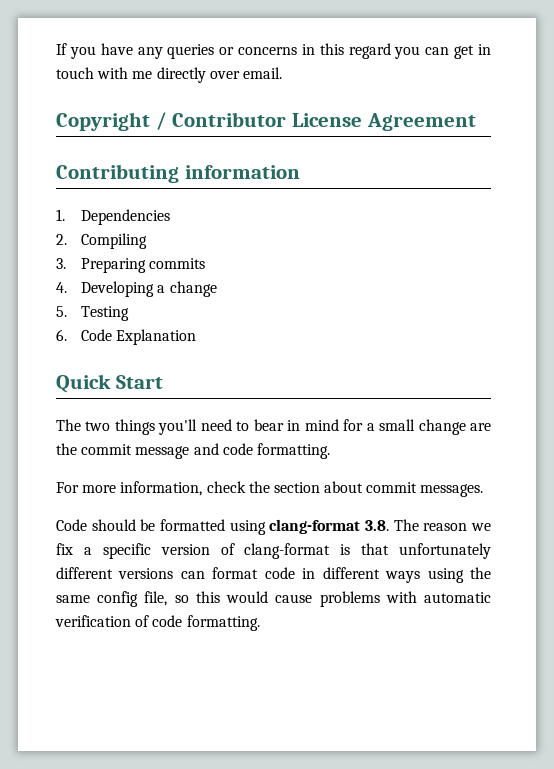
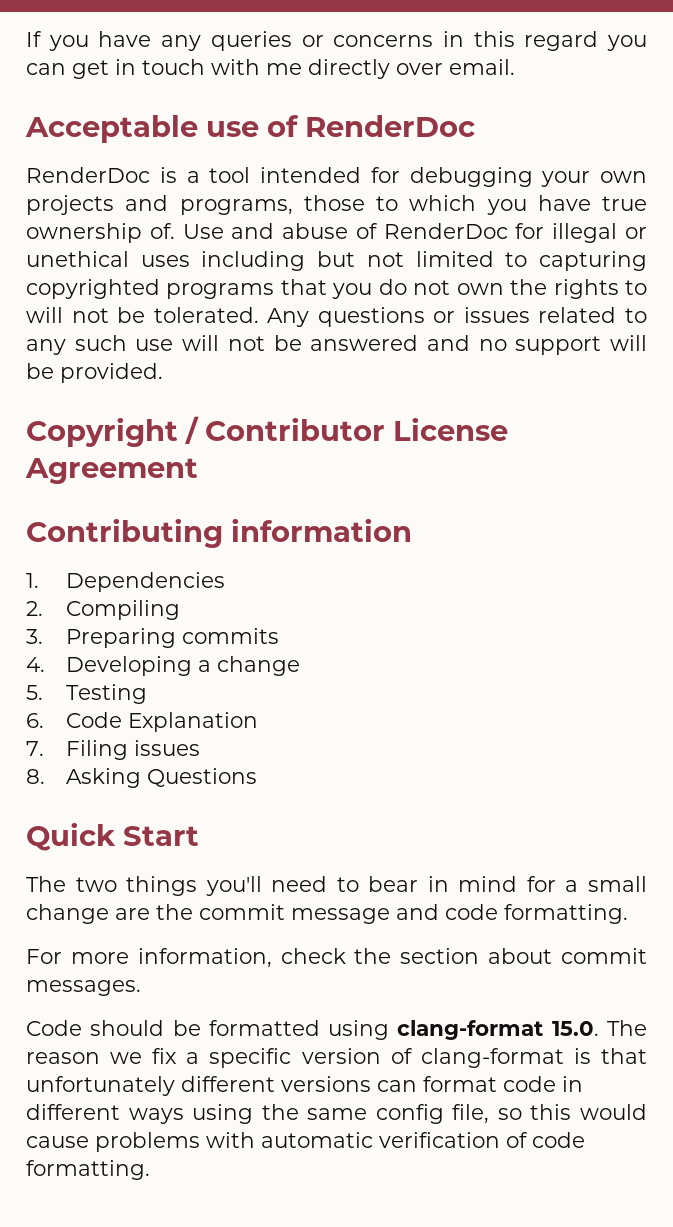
(282, 73) none -> [25,115,475,143] [26,167,647,187] [26,195,647,215] [26,223,647,243] [26,251,647,271] [26,279,648,299] [26,307,647,327] [26,335,647,355] [26,363,163,383] // Acceptable use of RenderDoc // RenderDoc is a tool intended for debugging your own projects and programs, those to which you have true ownership of. Use and abuse of RenderDoc for illegal or unethical uses including but not limited to capturing copyrighted programs that you do not own the rights to will not be tolerated. Any questions or issues related to any such use will not be answered and no support will be provided.
(197, 337) none -> [26,740,201,760] [26,768,258,788] // 7. Filing issues // 8. Asking Questions
[365,520,389,531] 3.8. -> [551,1021,599,1036] 15.0.

